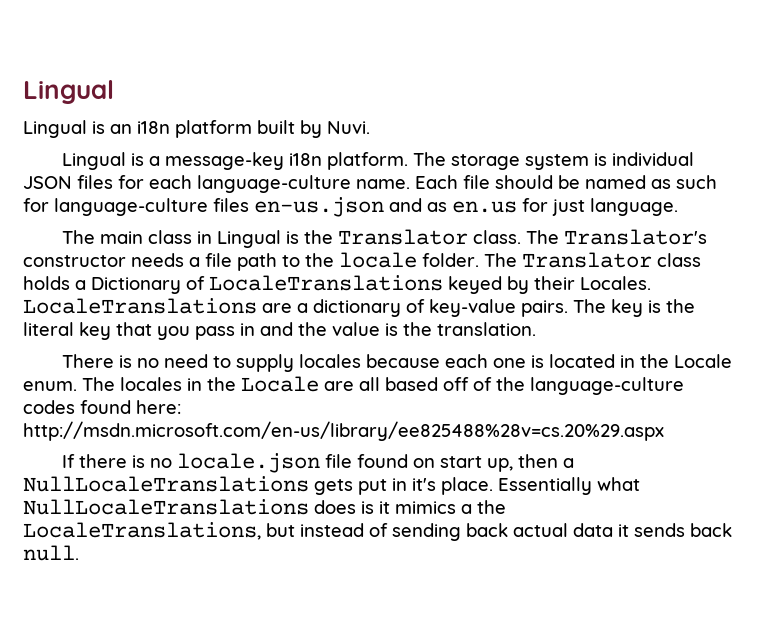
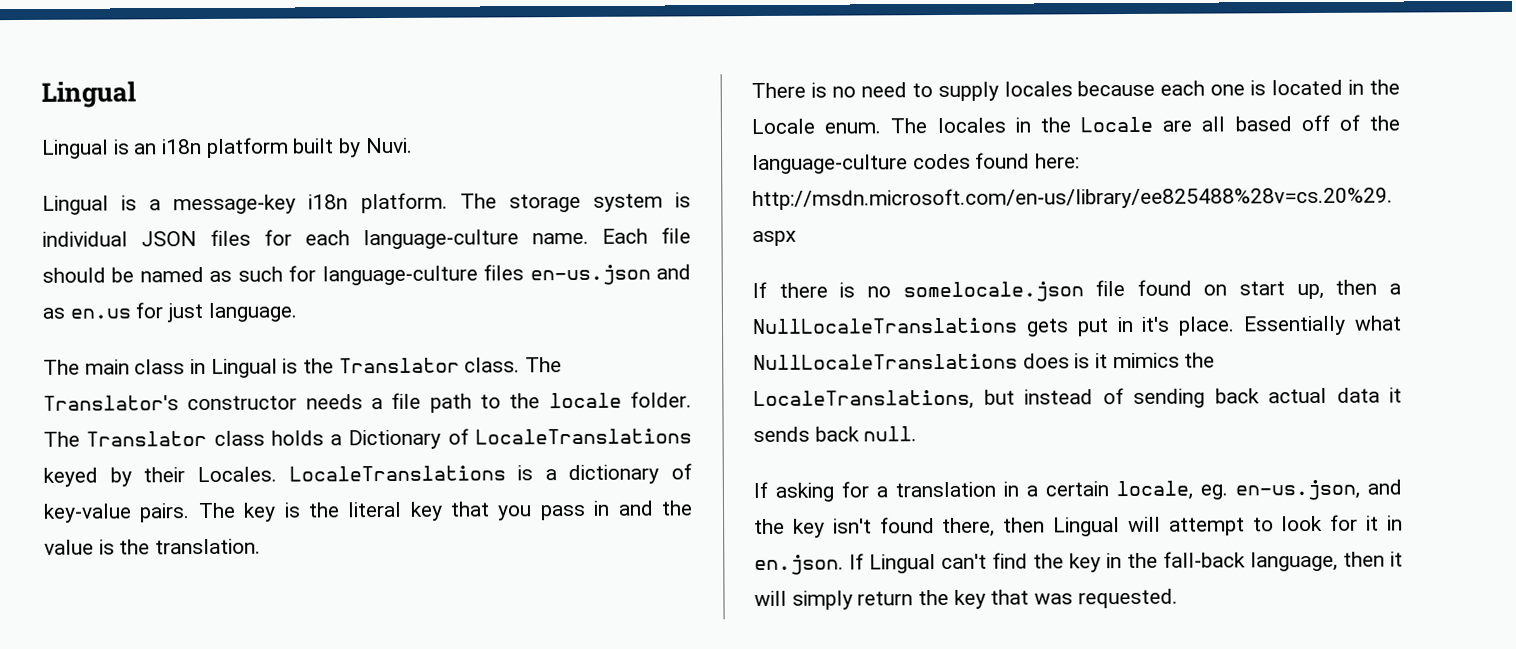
[262,303,292,313] are -> [517,465,534,481] is
[176,453,320,473] locale.json -> [902,281,1084,303] somelocale.json
[461,504,472,514] a -> (1180, 360) none
(79, 553) none -> [753,479,1402,502] [754,514,1403,538] [754,551,1403,576] [754,588,1178,610] // If asking for a translation in a certain locale, eg. en-us.json, and the key isn't found there, then Lingual will attempt to look for it in en.json. If Lingual can't find the key in the fall-back language, then it will simply return the key that was requested.

